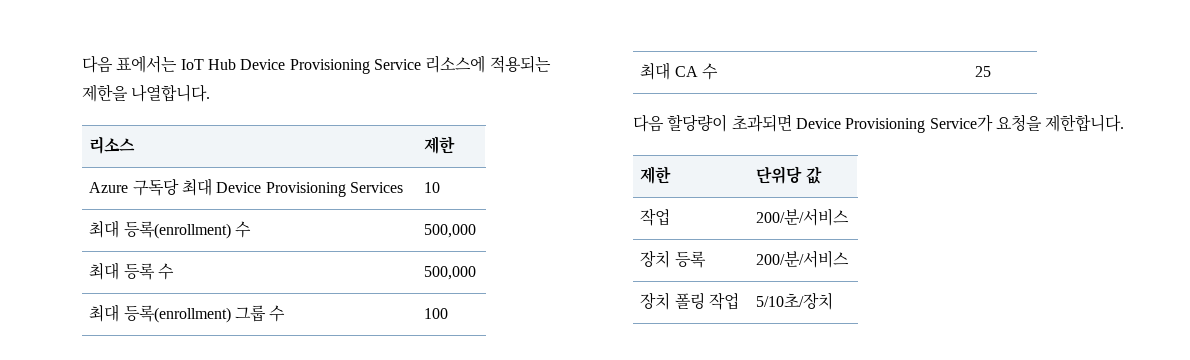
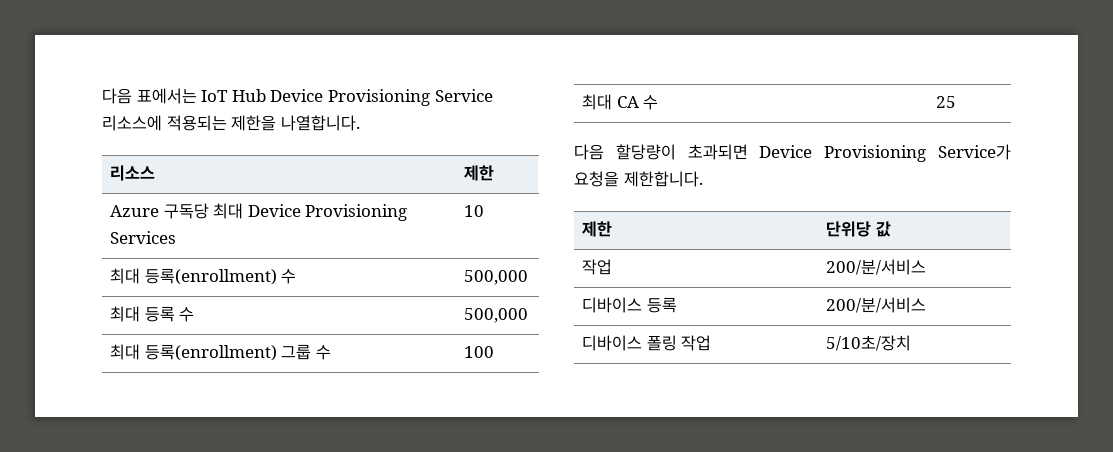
[640,250,671,268] 장치 -> [582,297,643,313] 디바이스
[640,292,671,310] 장치 -> [582,335,643,351] 디바이스

